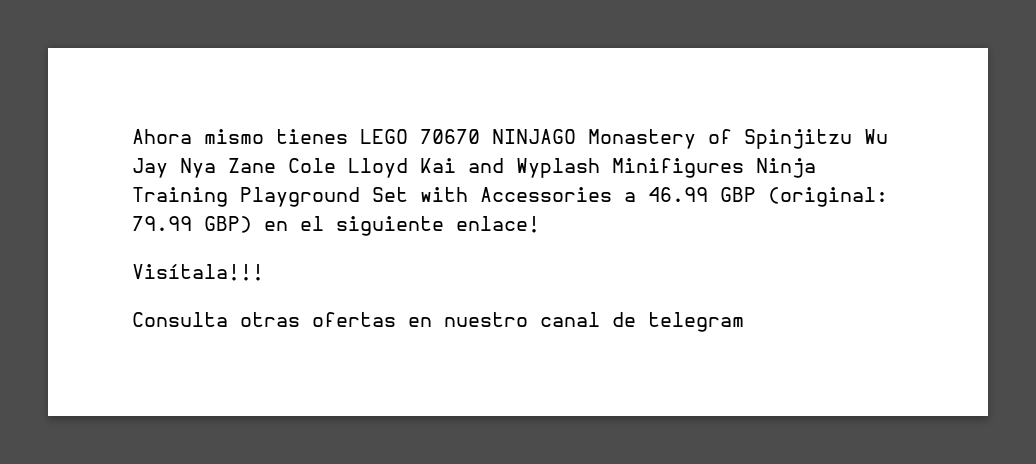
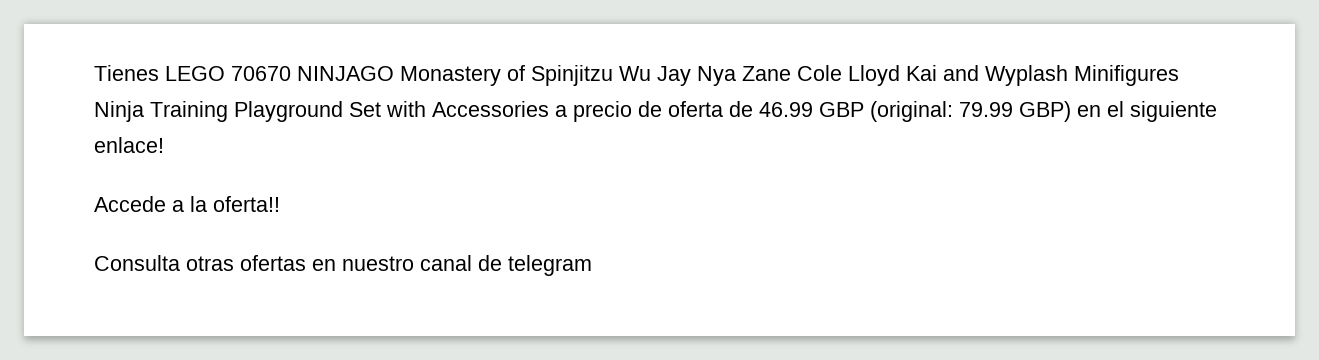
[132,129,348,144] Ahora mismo tienes -> [94,65,159,81] Tienes
(636, 197) none -> [573,101,753,122] precio de oferta de
[132,264,264,281] Visítala!!! -> [94,196,280,212] Accede a la oferta!!

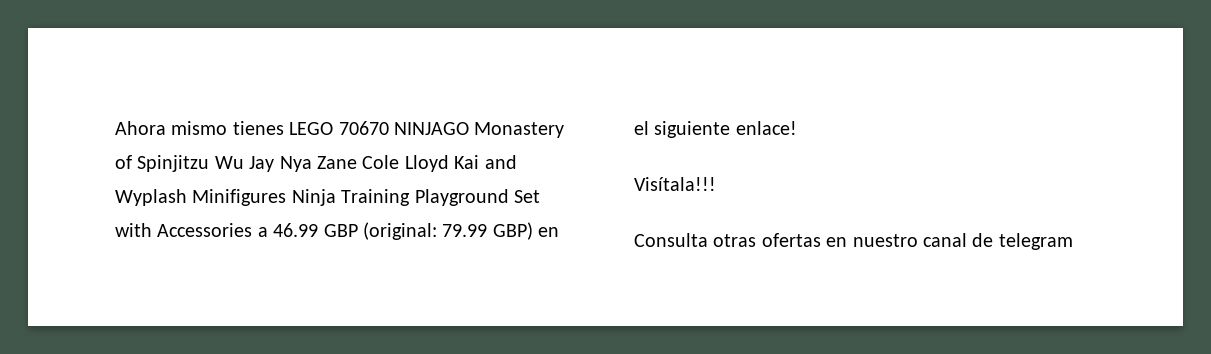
[94,65,159,81] Tienes -> [115,121,284,135] Ahora mismo tienes
[573,101,753,122] precio de oferta de -> (268, 232) none
[94,196,280,212] Accede a la oferta!! -> [634,177,716,191] Visítala!!!

